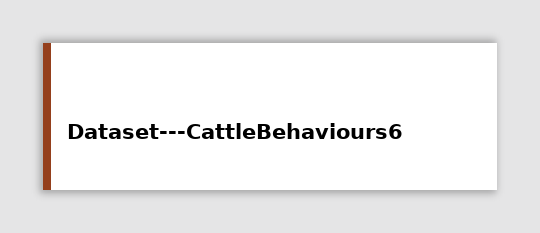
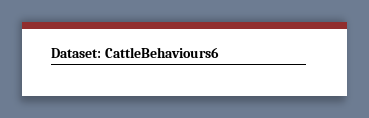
[67,123,403,139] Dataset---CattleBehaviours6 -> [51,47,219,58] Dataset: CattleBehaviours6

